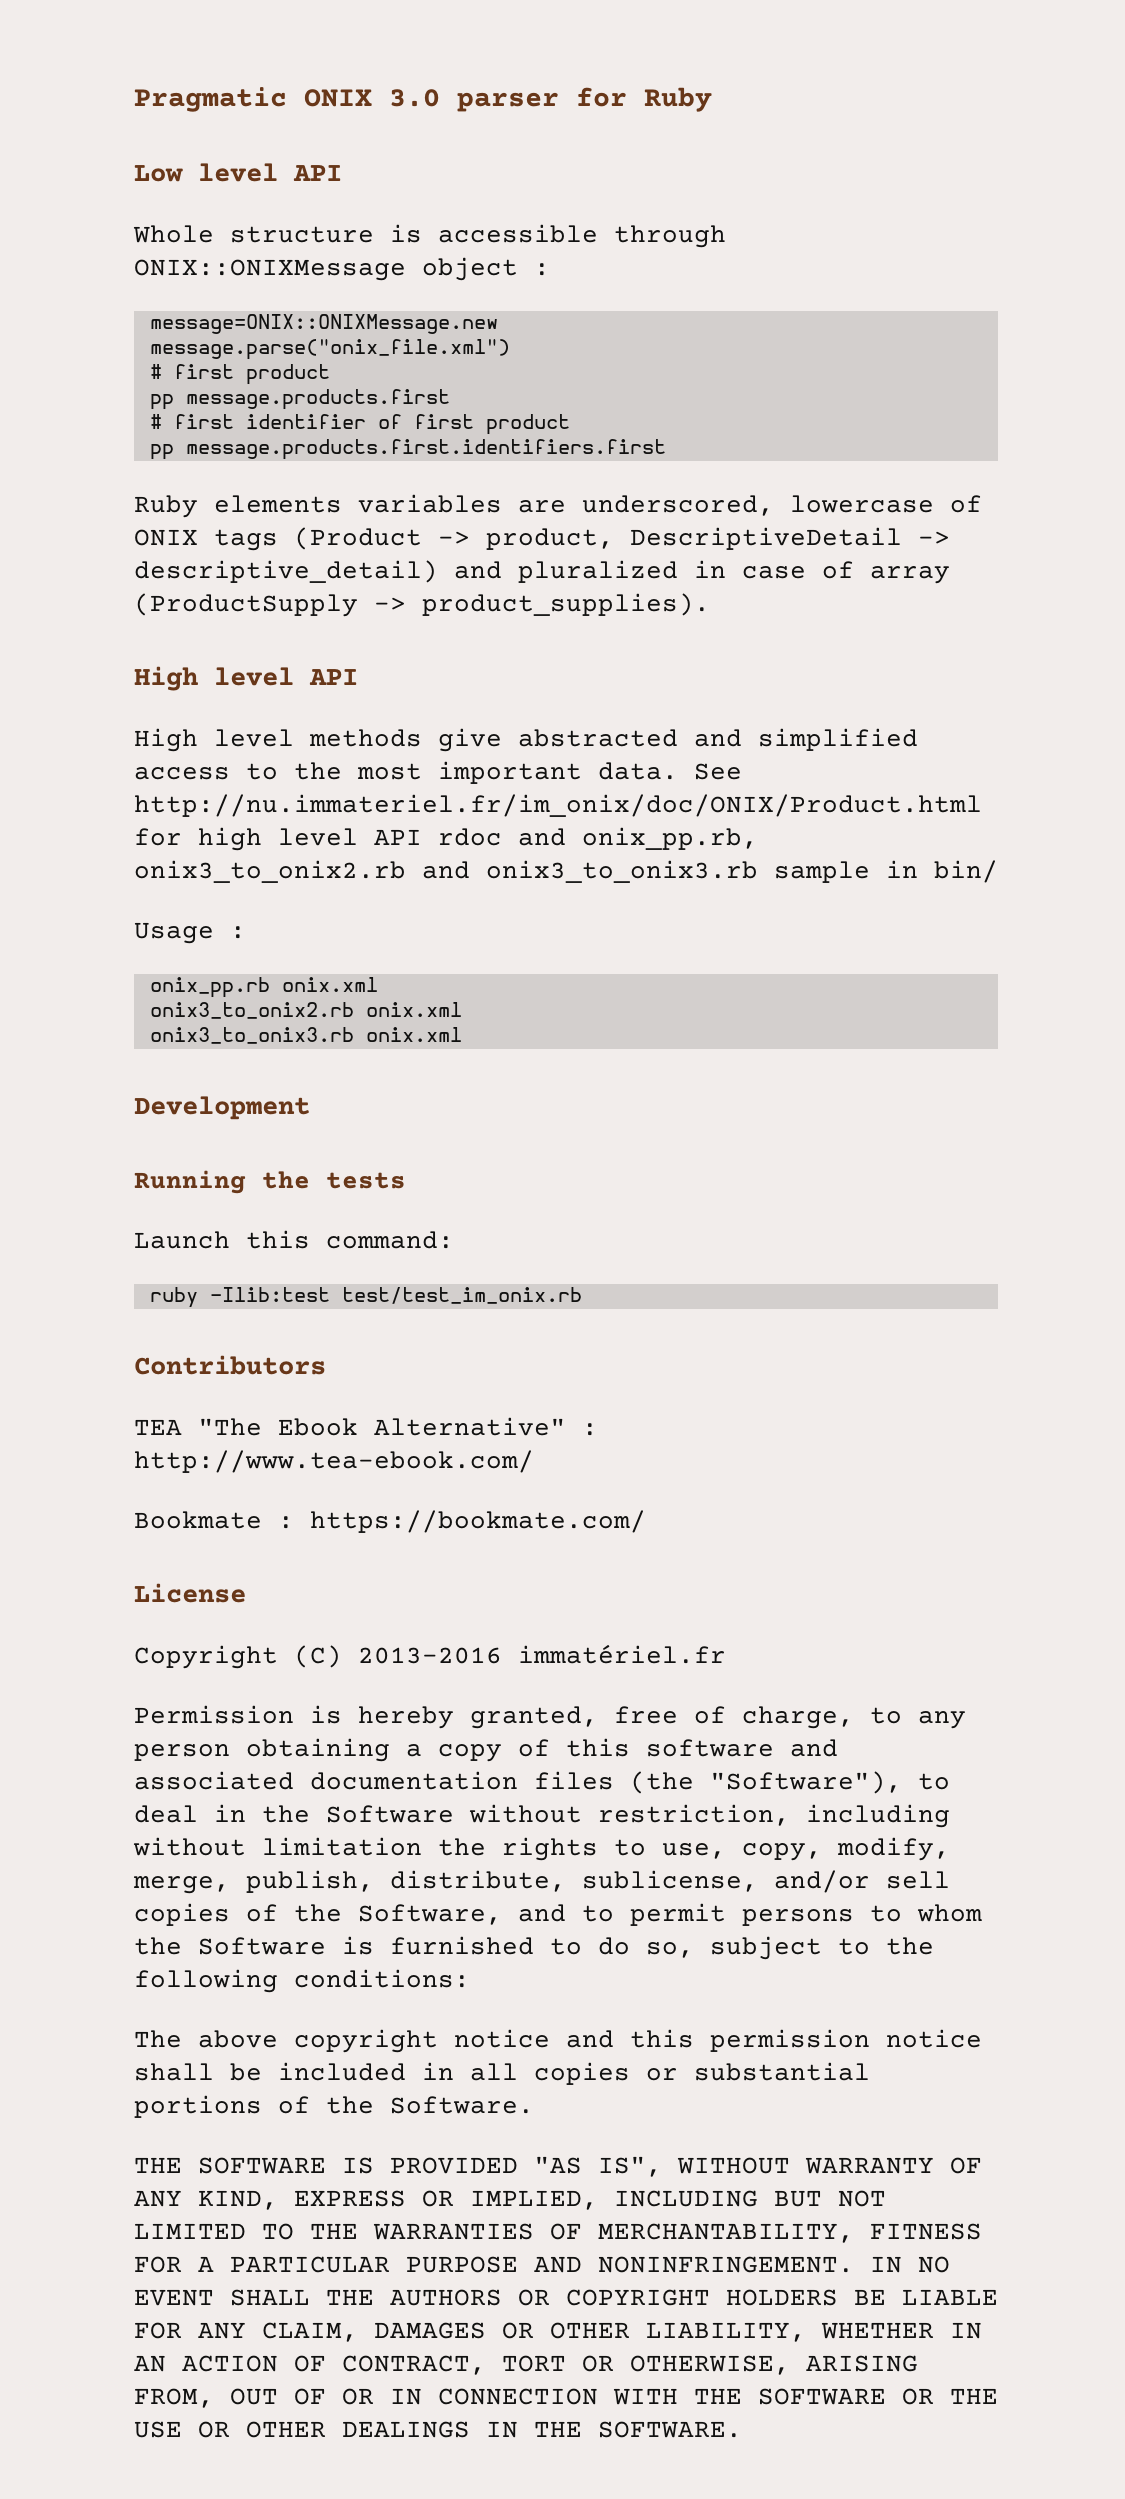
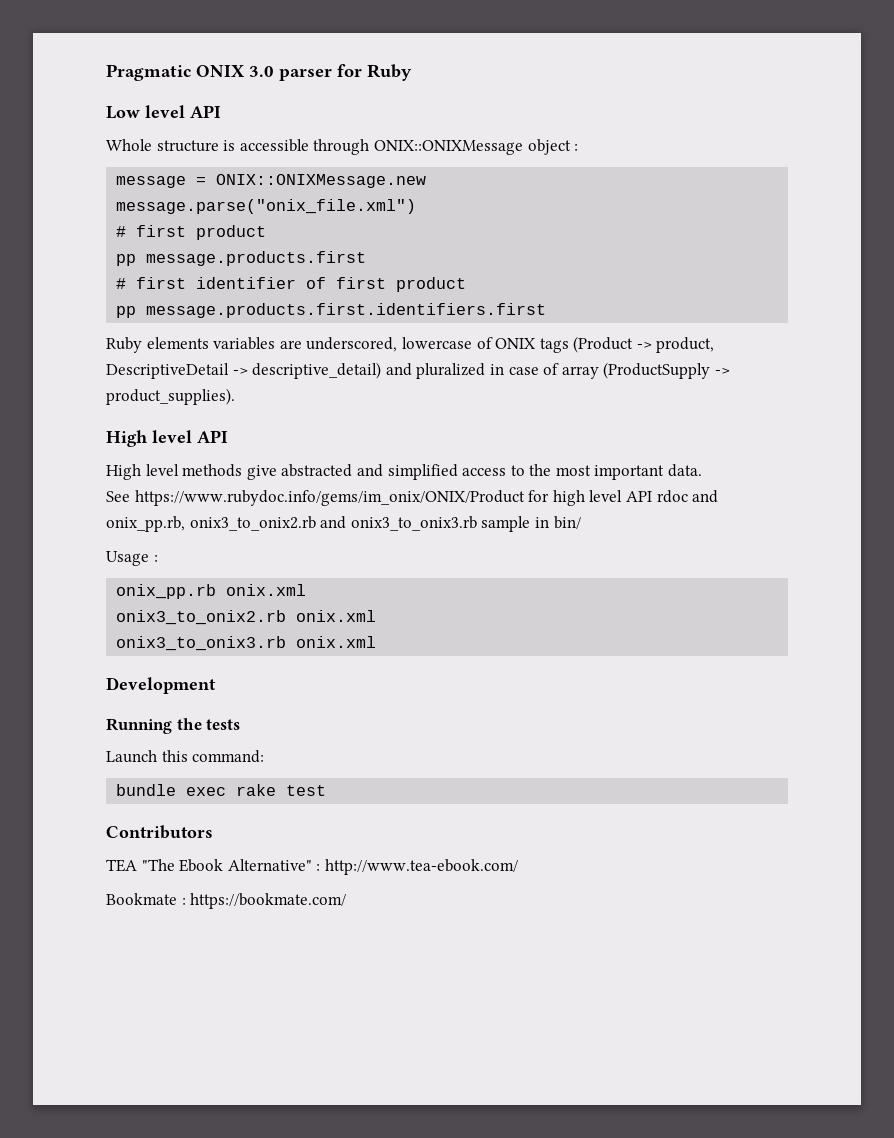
[149,314,498,334] message=ONIX::ONIXMessage.new -> [116,174,427,188] message = ONIX::ONIXMessage.new
[694,763,742,780] [134,794,982,817] See http://nu.immateriel.fr/im_onix/doc/ONIX/Product.html -> [106,490,525,506] // See https://www.rubydoc.info/gems/im_onix/ONIX/Product
[149,1287,582,1308] ruby -Ilib:test test/test_im_onix.rb -> [116,784,327,796] bundle exec rake test
[134,1583,246,1603] [134,1644,726,1669] [134,1705,966,1729] [134,1738,838,1762] [134,1771,950,1794] [134,1804,950,1828] [133,1837,950,1861] [133,1870,950,1894] [134,1903,982,1926] [134,1936,934,1960] [134,1969,470,1993] [134,2029,982,2053] [134,2062,870,2085] [134,2095,534,2118] [134,2156,982,2177] [134,2190,886,2210] [134,2223,982,2243] [134,2256,950,2273] [134,2289,998,2306] [134,2322,982,2342] [134,2355,918,2375] [134,2388,998,2408] [134,2421,742,2438] // License // Copyright (C) 2013-2016 immatériel.fr // Permission is hereby granted, free of charge, to any person obtaining a copy of this software and associated documentation files (the "Software"), to deal in the Software without restriction, including without limitation the rights to use, copy, modify, merge, publish, distribute, sublicense, and/or sell copies of the Software, and to permit persons to whom the Software is furnished to do so, subject to the following conditions: // The above copyright notice and this permission notice shall be included in all copies or substantial portions of the Software. // THE SOFTWARE IS PROVIDED "AS IS", WITHOUT WARRANTY OF ANY KIND, EXPRESS OR IMPLIED, INCLUDING BUT NOT LIMITED TO THE WARRANTIES OF MERCHANTABILITY, FITNESS FOR A PARTICULAR PURPOSE AND NONINFRINGEMENT. IN NO EVENT SHALL THE AUTHORS OR COPYRIGHT HOLDERS BE LIABLE FOR ANY CLAIM, DAMAGES OR OTHER LIABILITY, WHETHER IN AN ACTION OF CONTRACT, TORT OR OTHERWISE, ARISING FROM, OUT OF OR IN CONNECTION WITH THE SOFTWARE OR THE USE OR OTHER DEALINGS IN THE SOFTWARE. -> (347, 901) none

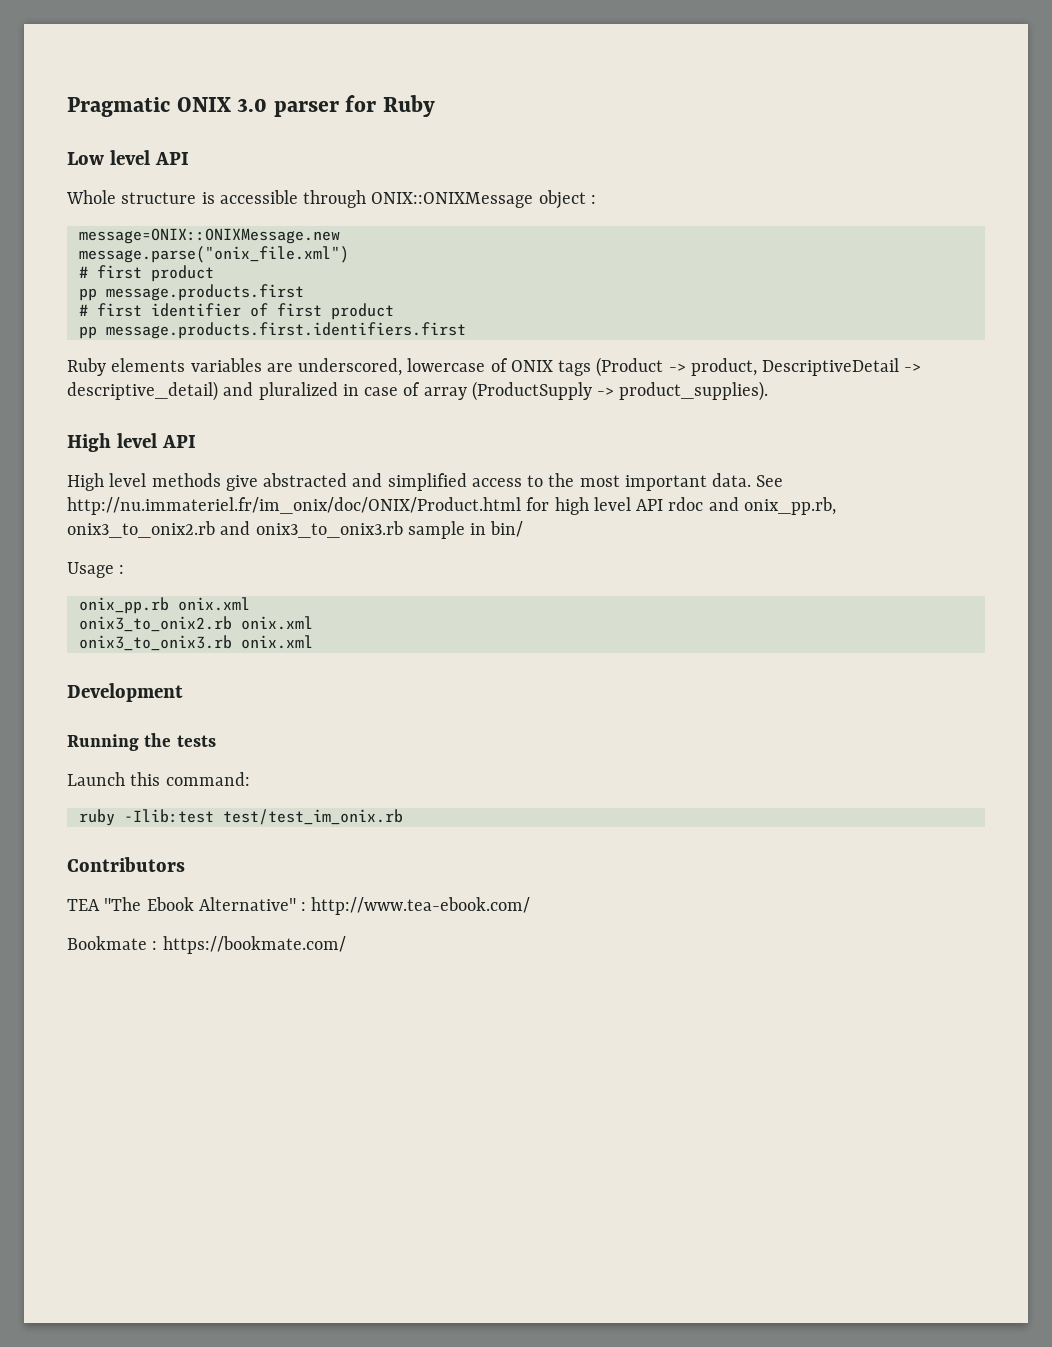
[116,174,427,188] message = ONIX::ONIXMessage.new -> [78,228,340,244] message=ONIX::ONIXMessage.new
[106,490,525,506] // See https://www.rubydoc.info/gems/im_onix/ONIX/Product -> [756,475,784,487] [67,497,521,515] See http://nu.immateriel.fr/im_onix/doc/ONIX/Product.html
[116,784,327,796] bundle exec rake test -> [78,809,403,826] ruby -Ilib:test test/test_im_onix.rb

